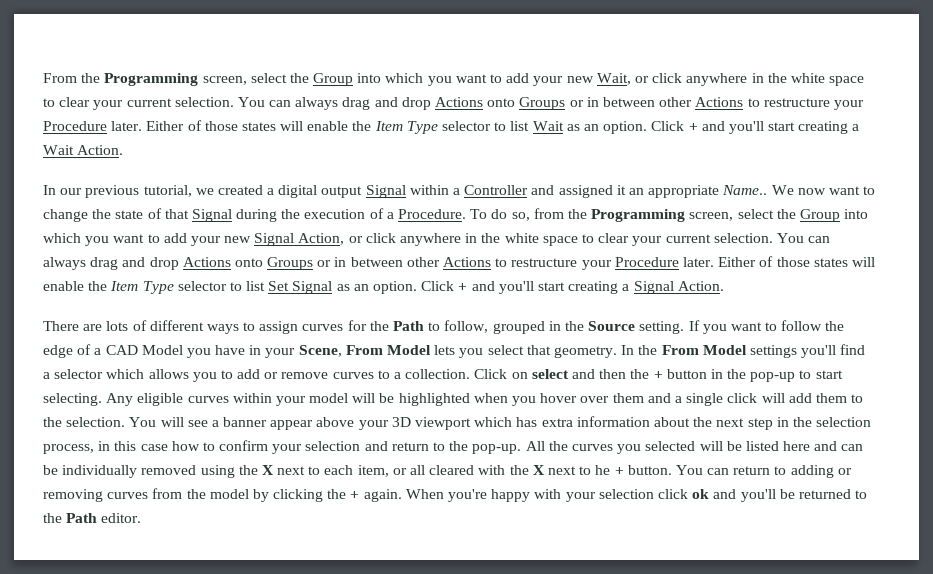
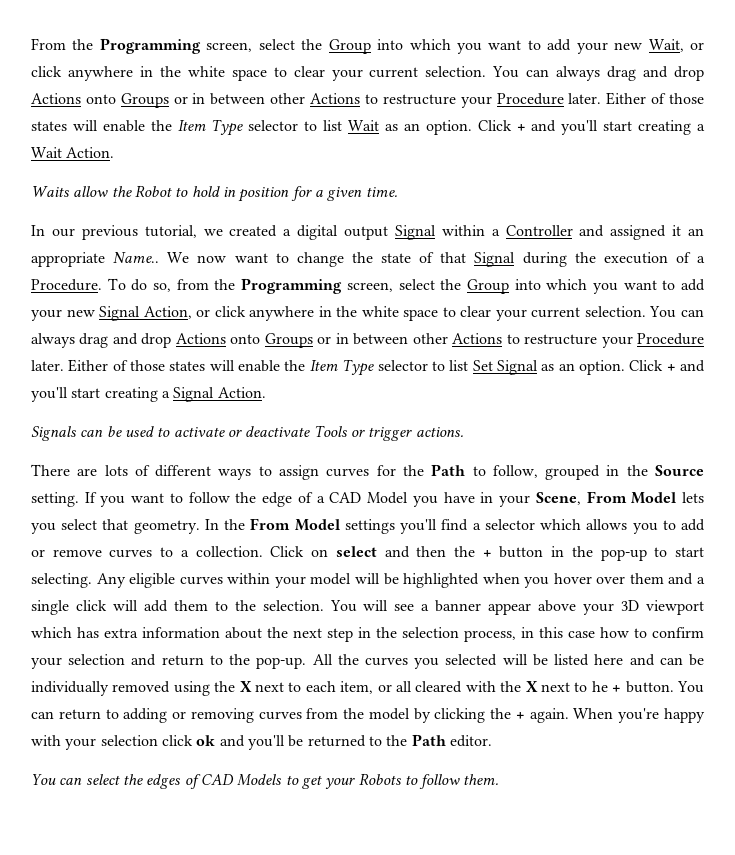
(124, 150) none -> [31,185,398,202] // Waits allow the Robot to hold in position for a given time.
(724, 286) none -> [31,425,464,441] // Signals can be used to activate or deactivate Tools or trigger actions.
(142, 518) none -> [31,773,500,789] // You can select the edges of CAD Models to get your Robots to follow them.

